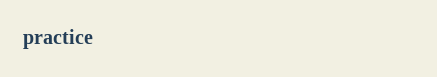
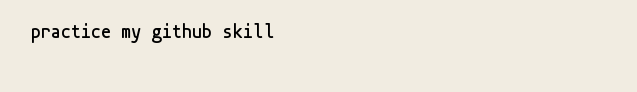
(93, 39) none -> [121,23,275,43] my github skill

